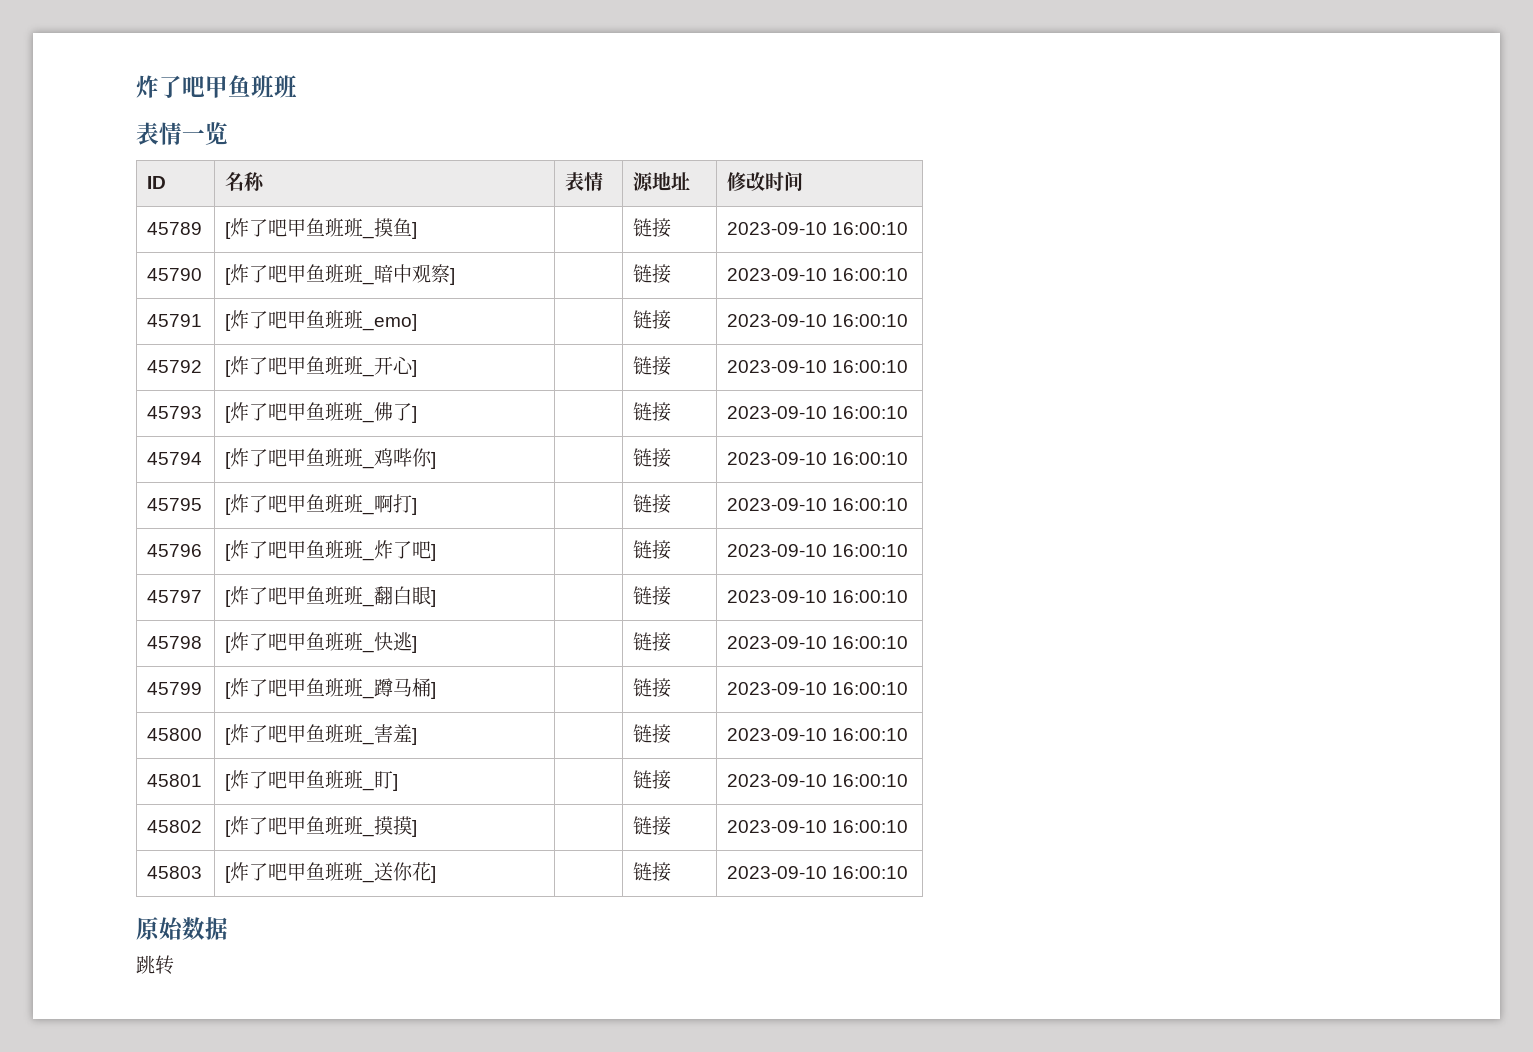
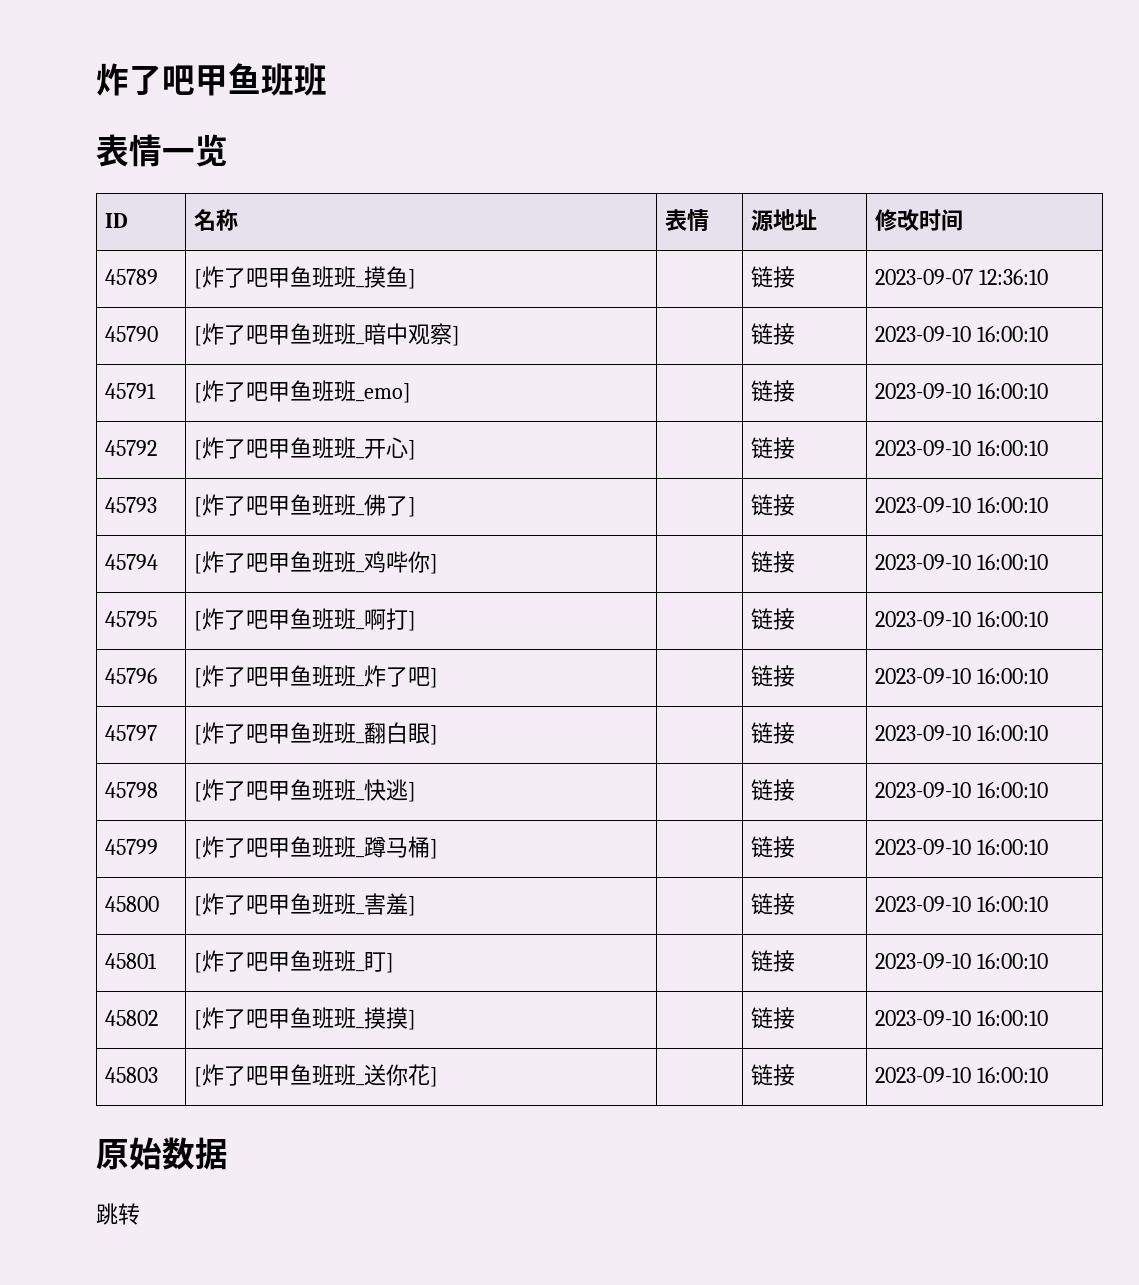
[727,222,909,235] 2023-09-10 16:00:10 -> [875,269,1049,285] 2023-09-07 12:36:10

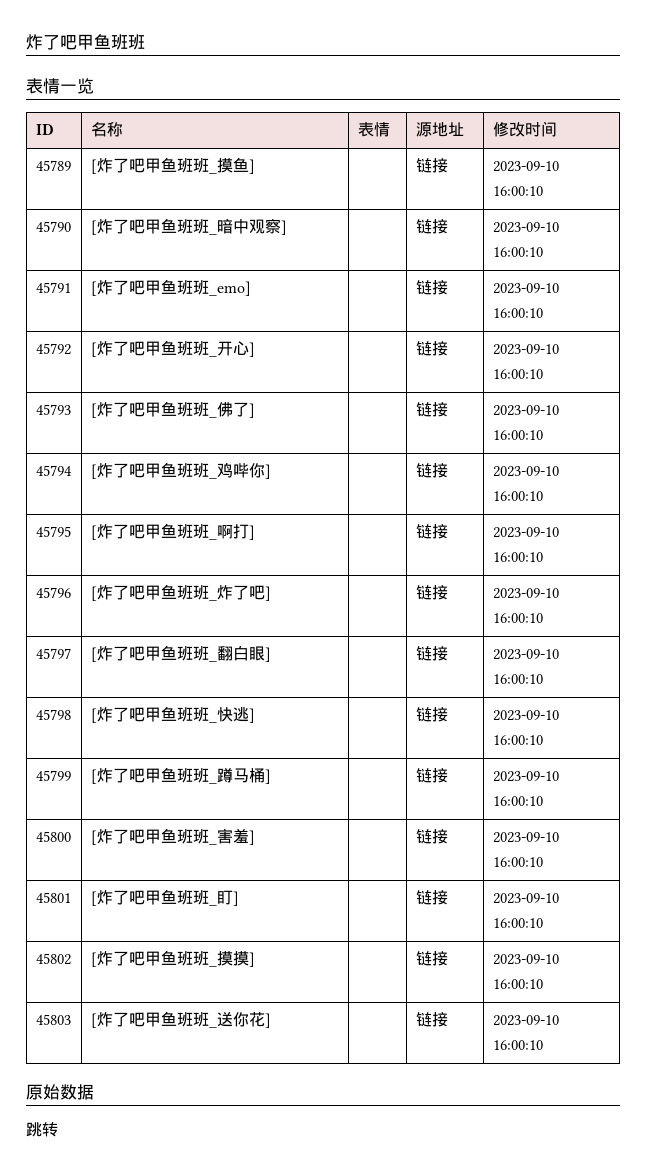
[875,269,1049,285] 2023-09-07 12:36:10 -> [492,161,559,172] [492,186,543,196] 2023-09-10 16:00:10

